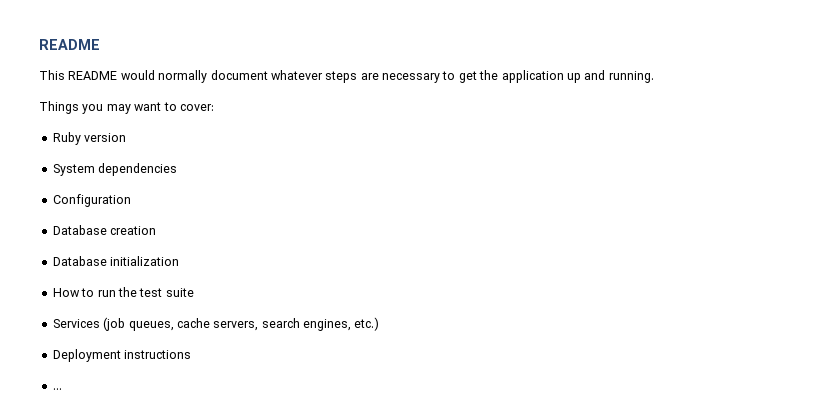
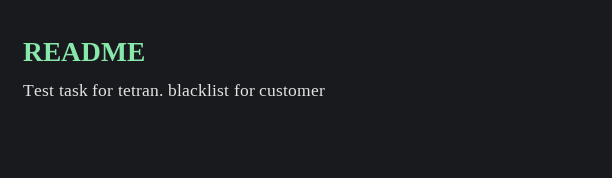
[39,70,654,83] [39,101,214,114] [52,132,127,145] [52,163,178,176] [52,194,131,207] [52,225,157,235] [52,256,180,266] [52,287,194,297] [52,317,380,331] [52,349,192,362] [52,388,62,390] This README would normally document whatever steps are necessary to get the application up and running. // Things you may want to cover: // Ruby version // System dependencies // Configuration // Database creation // Database initialization // How to run the test suite // Services (job queues, cache servers, search engines, etc.) // Deployment instructions // ... -> [23,84,326,96] Test task for tetran. blacklist for customer

